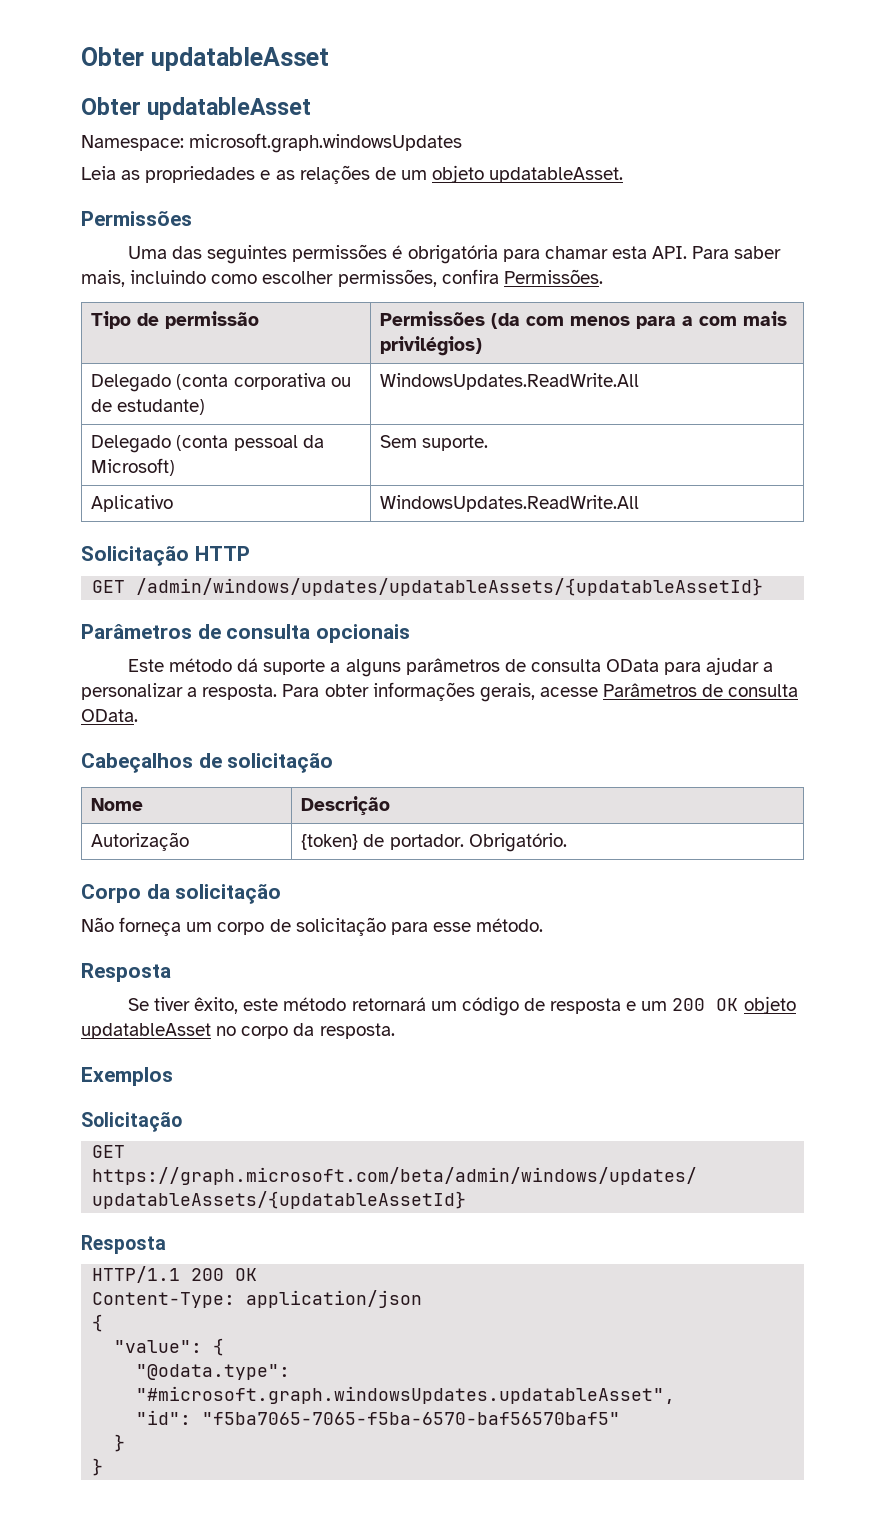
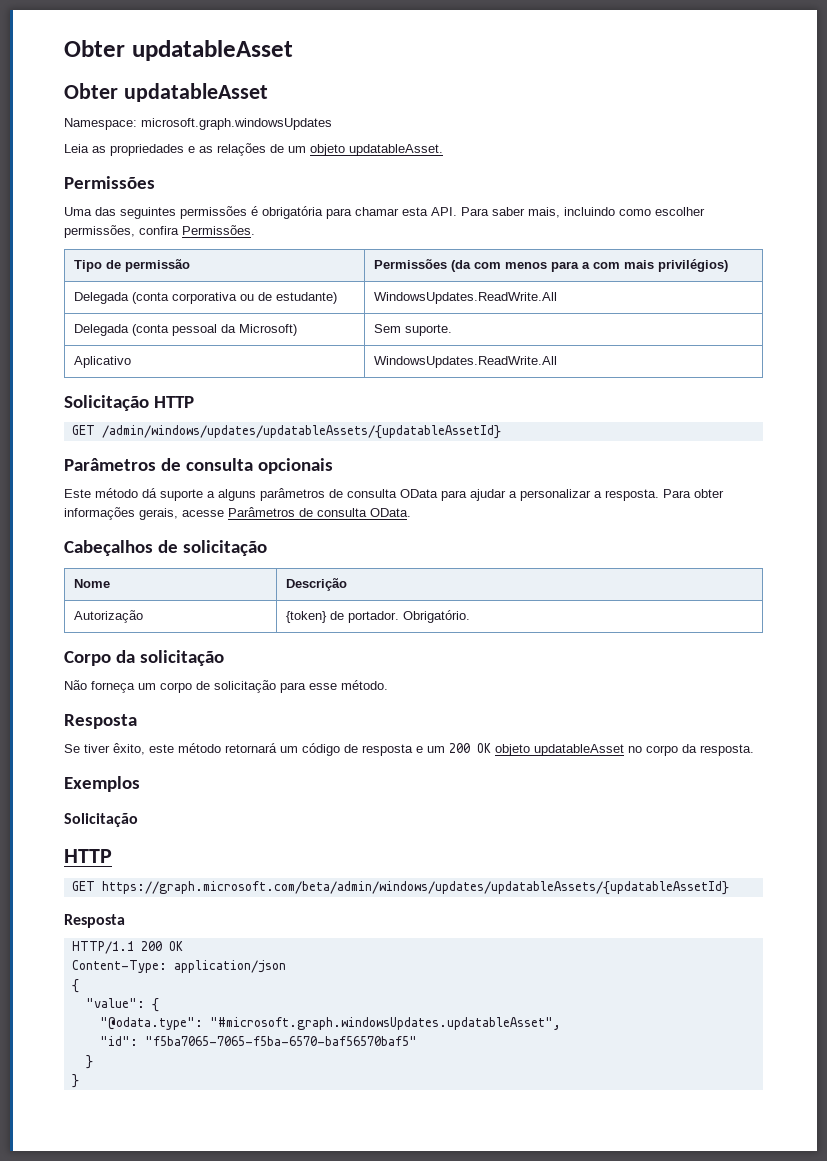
[91,374,172,392] Delegado -> [74,292,130,304] Delegada
[91,435,172,453] Delegado -> [74,324,130,336] Delegada
(182, 1122) none -> [64,849,112,863] // HTTP

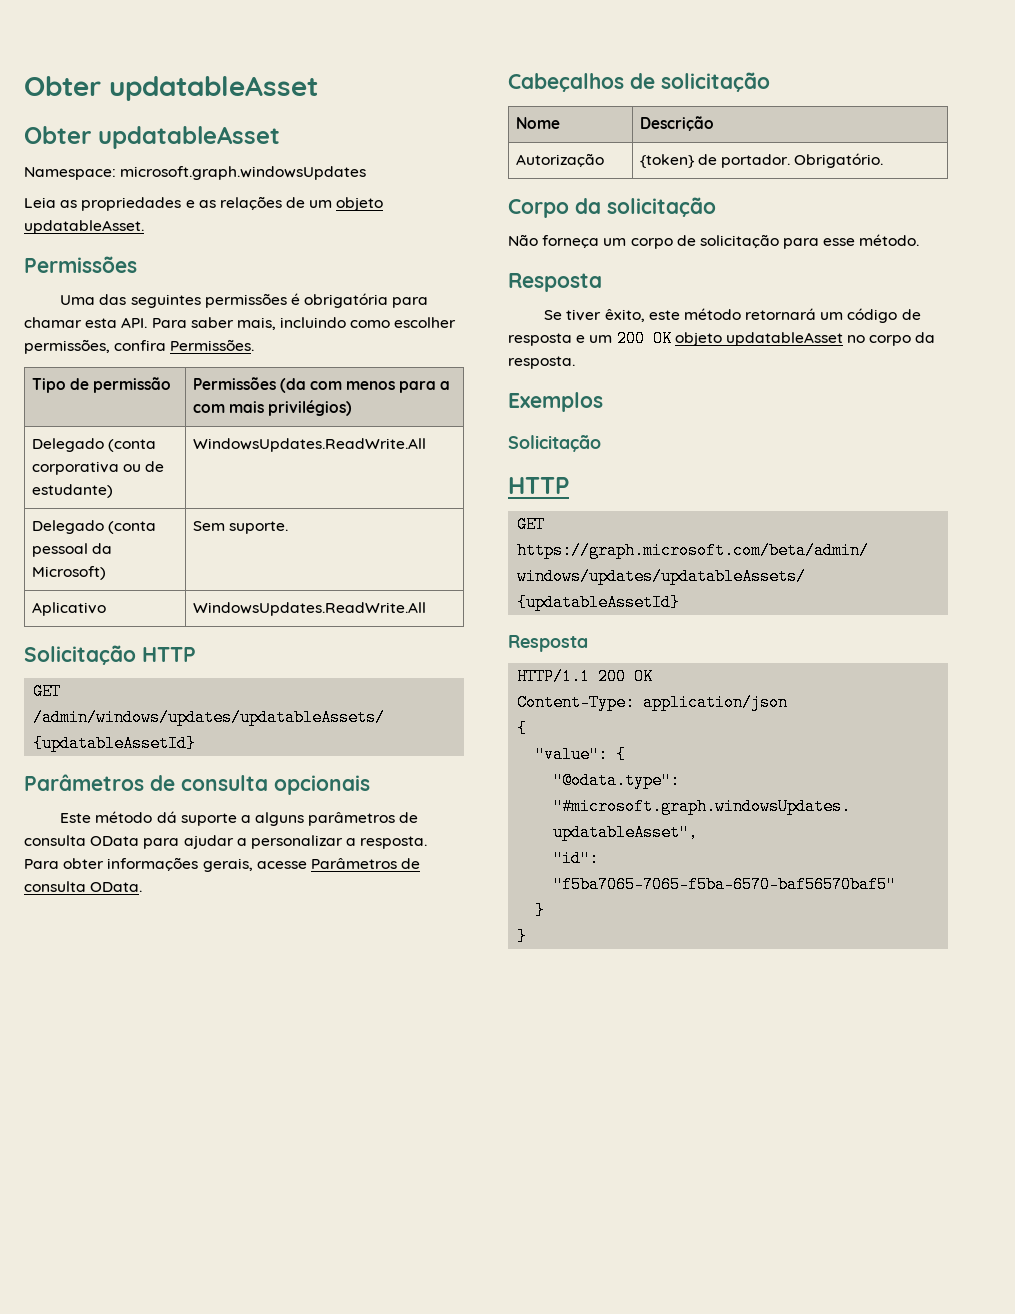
[74,292,130,304] Delegada -> [31,438,104,452] Delegado
[74,324,130,336] Delegada -> [31,520,104,534] Delegado

